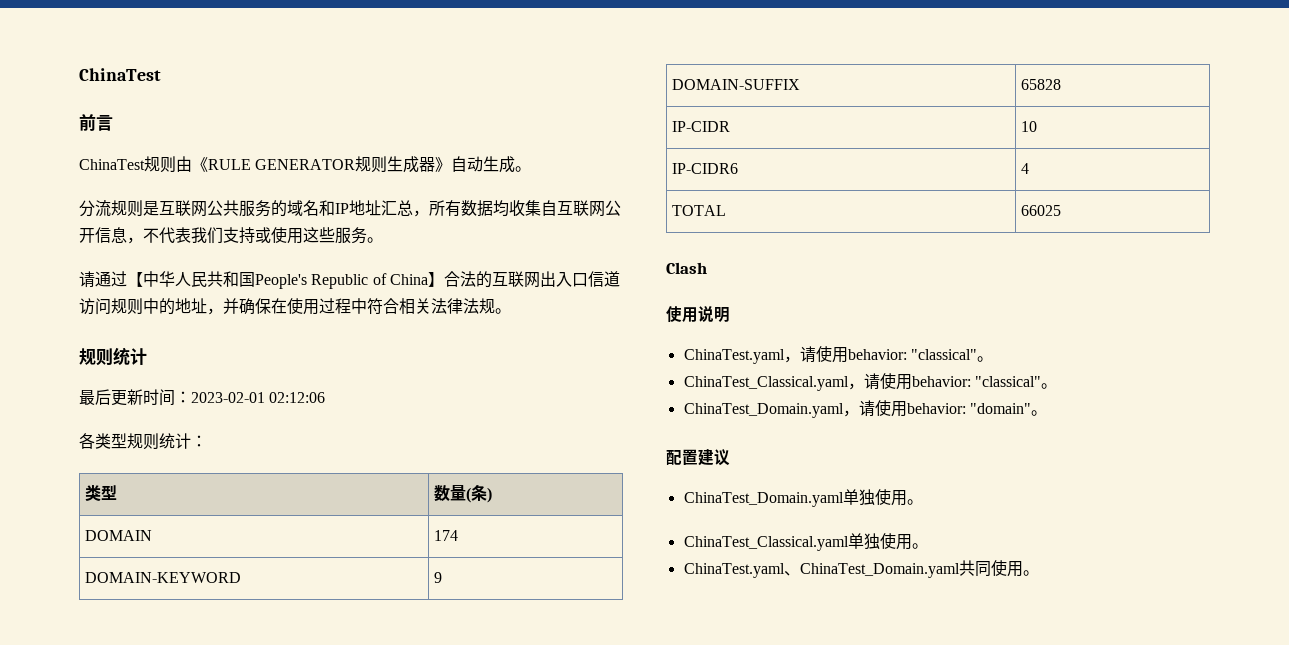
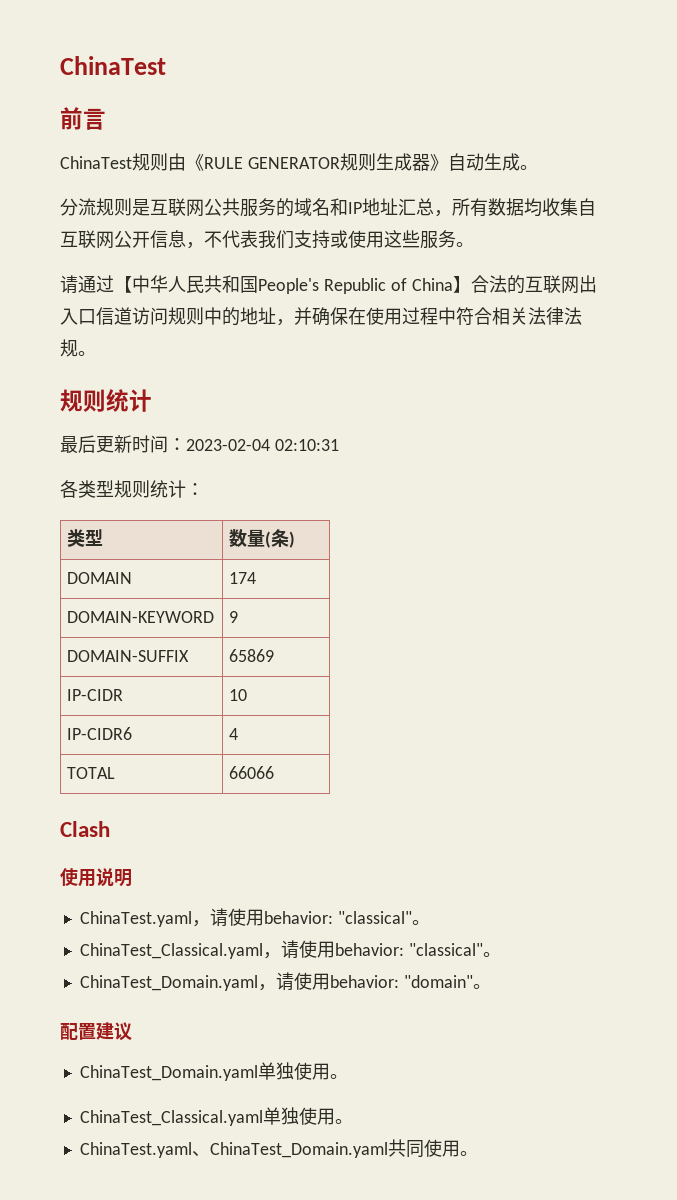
[191,392,326,403] 2023-02-01 02:12:06 -> [186,439,339,451] 2023-02-04 02:10:31
[1021,79,1062,90] 65828 -> [229,649,275,662] 65869
[1021,205,1062,216] 66025 -> [229,766,275,779] 66066

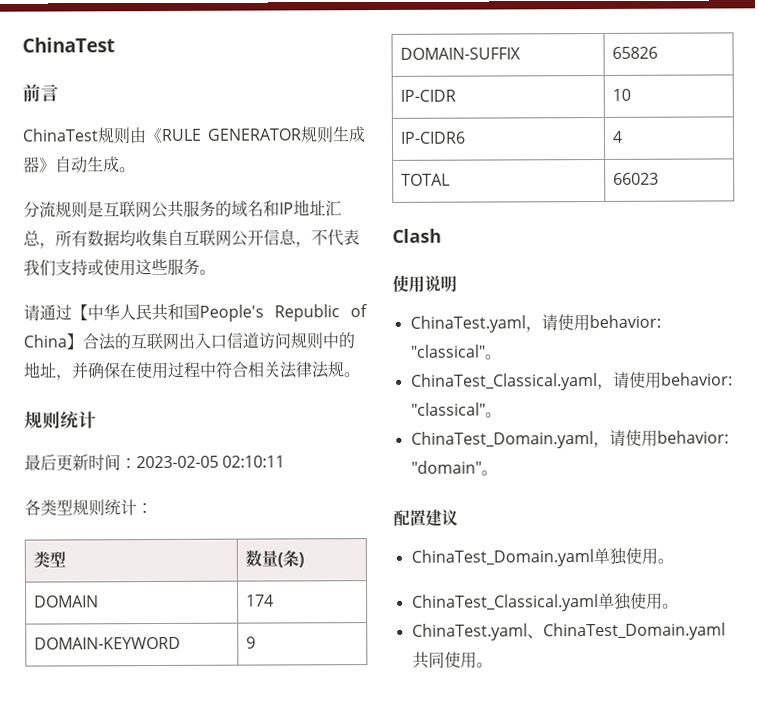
[186,439,339,451] 2023-02-04 02:10:31 -> [136,455,286,469] 2023-02-05 02:10:11
[229,649,275,662] 65869 -> [612,46,659,59] 65826
[229,766,275,779] 66066 -> [613,172,660,185] 66023

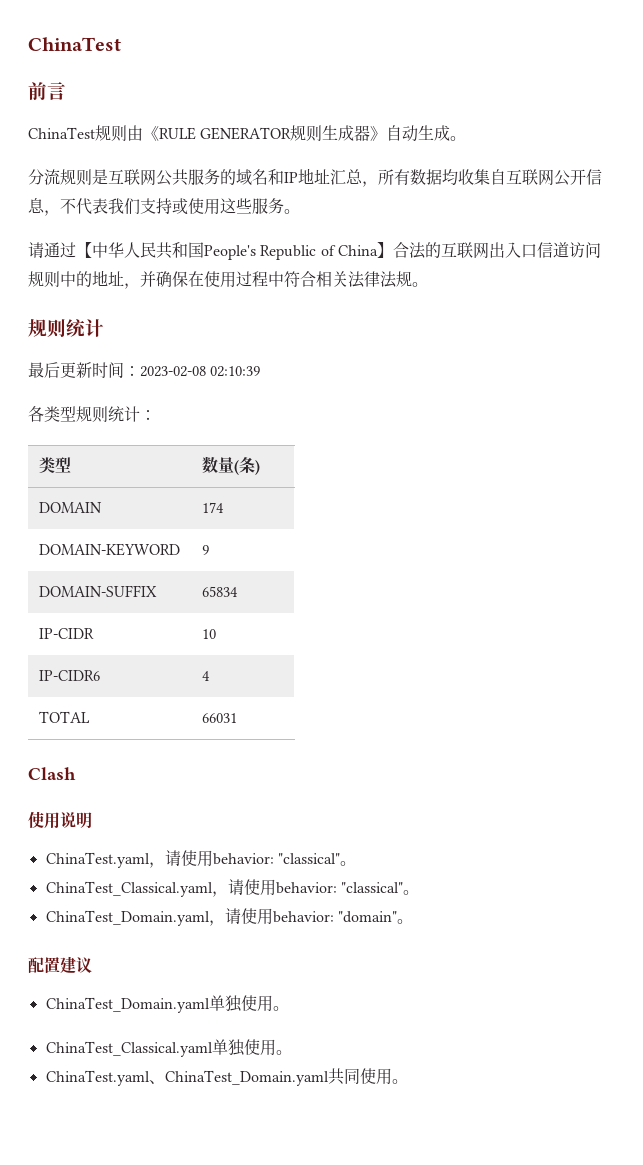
[136,455,286,469] 2023-02-05 02:10:11 -> [140,366,261,377] 2023-02-08 02:10:39
[612,46,659,59] 65826 -> [201,586,238,597] 65834
[613,172,660,185] 66023 -> [201,713,237,723] 66031

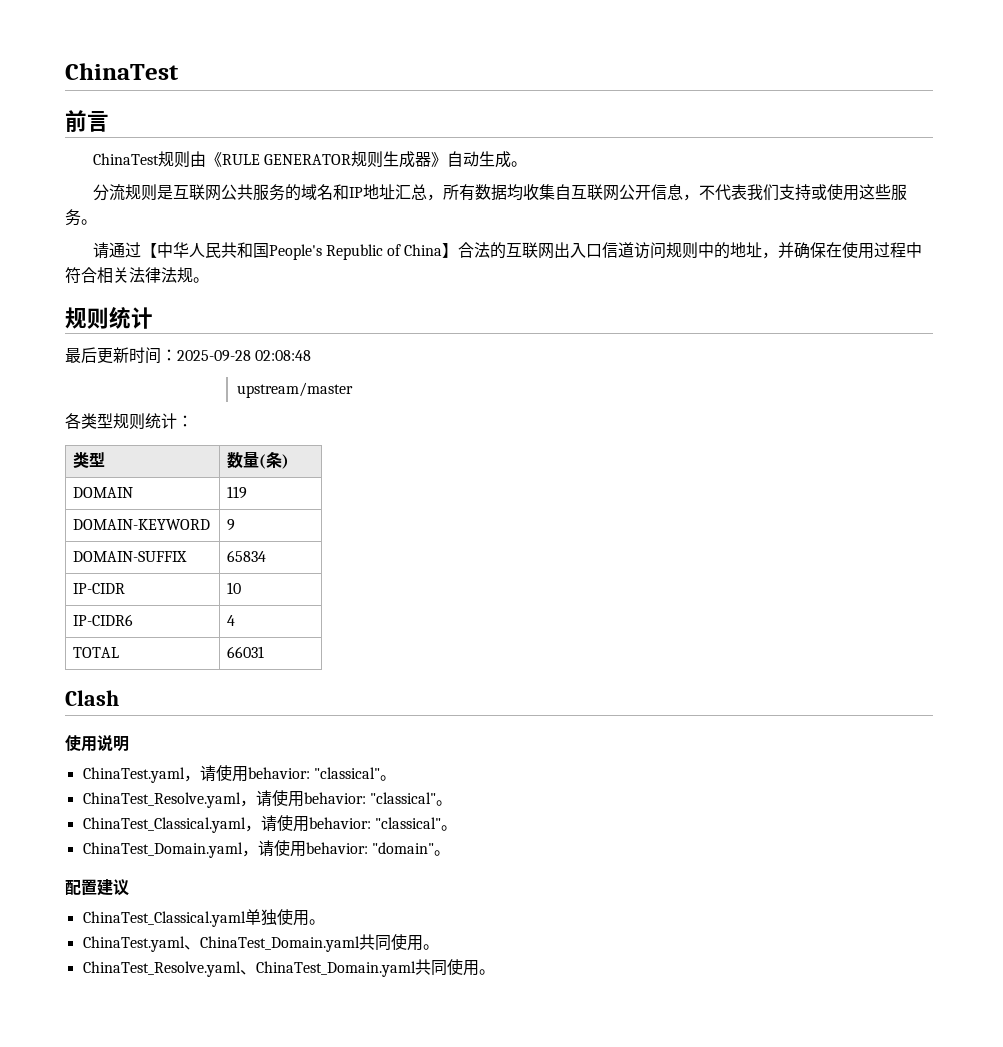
[140,366,261,377] 2023-02-08 02:10:39 -> [177,350,312,362] [236,382,353,398] 2025-09-28 02:08:48 // upstream/master
[201,502,224,513] 174 -> [227,486,248,499] 119
(356, 863) none -> [82,790,452,808] // ChinaTest_Resolve.yaml，请使用behavior: "classical"。
[45,995,289,1013] // ChinaTest_Domain.yaml单独使用。 -> (129, 887) none
(408, 1081) none -> [82,959,495,977] // ChinaTest_Resolve.yaml、ChinaTest_Domain.yaml共同使用。

